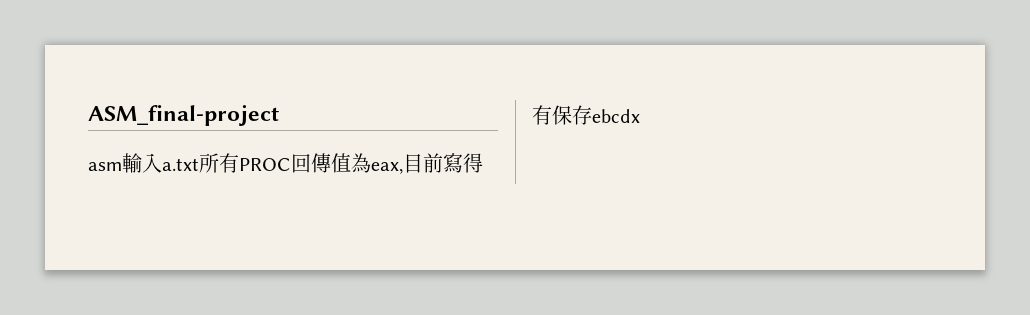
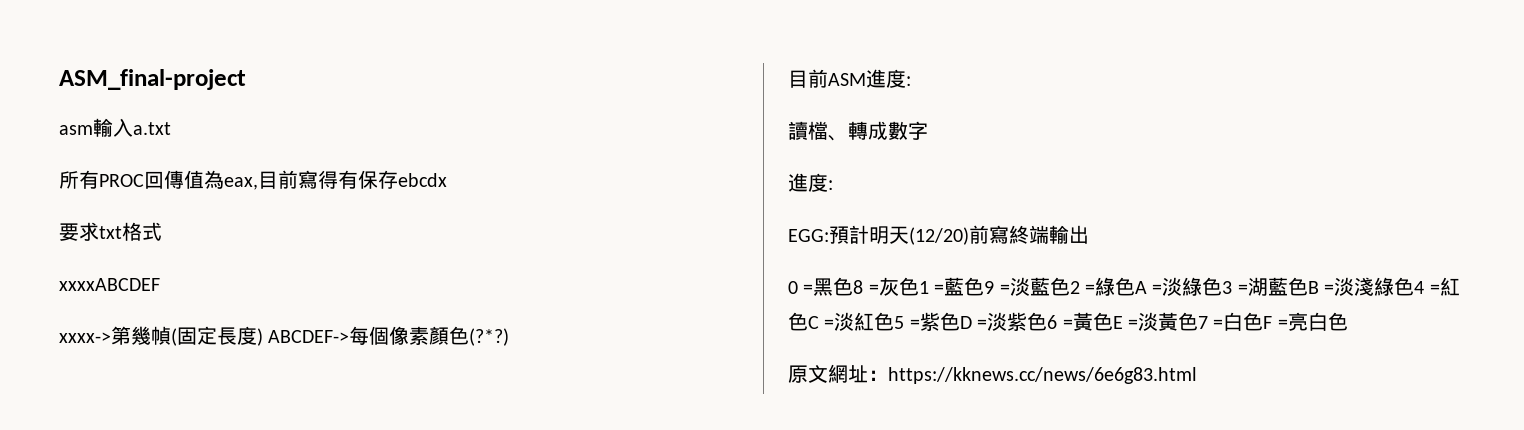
(199, 164) none -> (171, 128) //
(640, 116) none -> [59,222,162,241] [59,278,160,291] [59,326,510,346] [788,69,911,88] [788,121,928,141] [788,173,833,192] [788,225,1089,245] [788,277,1460,296] [788,312,1348,331] [788,364,1197,384] // 要求txt格式 // xxxxABCDEF // xxxx->第幾幀(固定長度) ABCDEF->每個像素顏色(?*?) // 目前ASM進度: // 讀檔、轉成數字 // 進度: // EGG:預計明天(12/20)前寫終端輸出 // 0 =黑色8 =灰色1 =藍色9 =淡藍色2 =綠色A =淡綠色3 =湖藍色B =淡淺綠色4 =紅色C =淡紅色5 =紫色D =淡紫色6 =黃色E =淡黃色7 =白色F =亮白色 // 原文網址：https://kknews.cc/news/6e6g83.html

